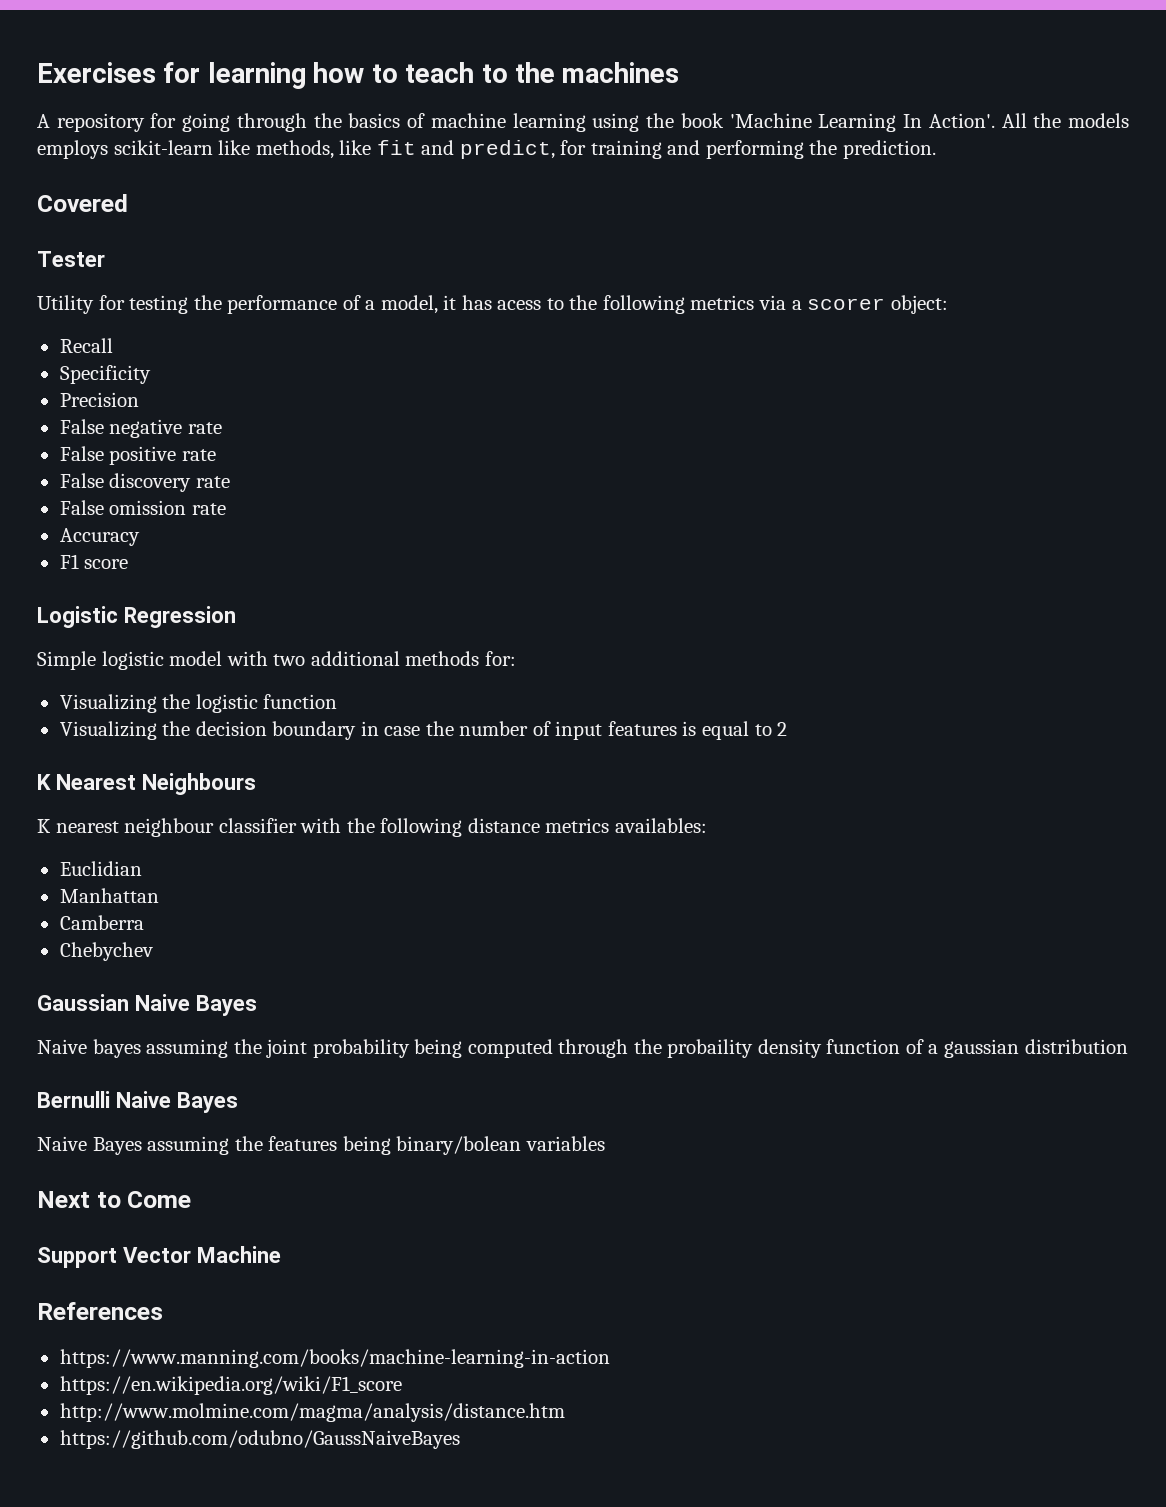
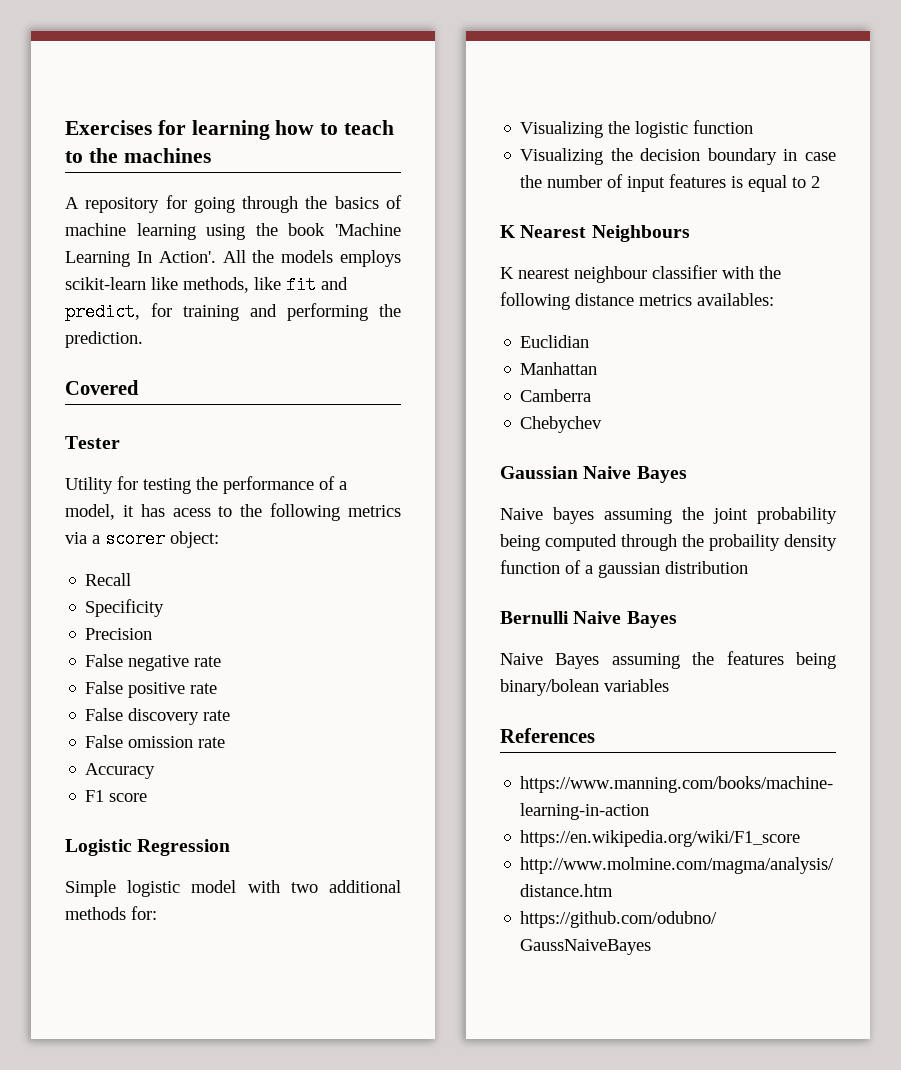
[37,1191,192,1208] [37,1246,281,1268] // Next to Come // Support Vector Machine -> (669, 685) none

